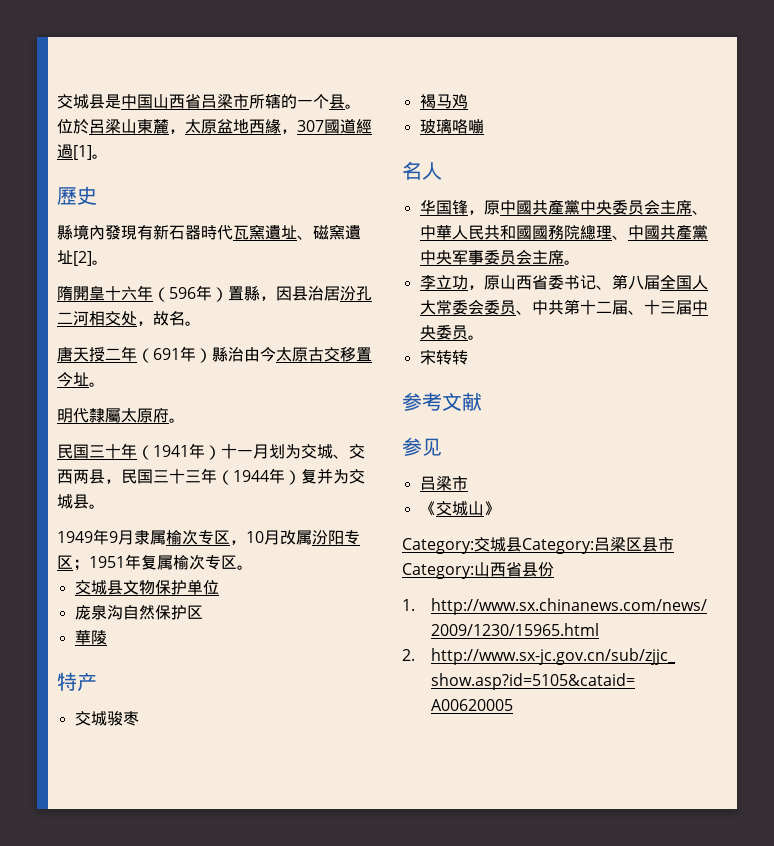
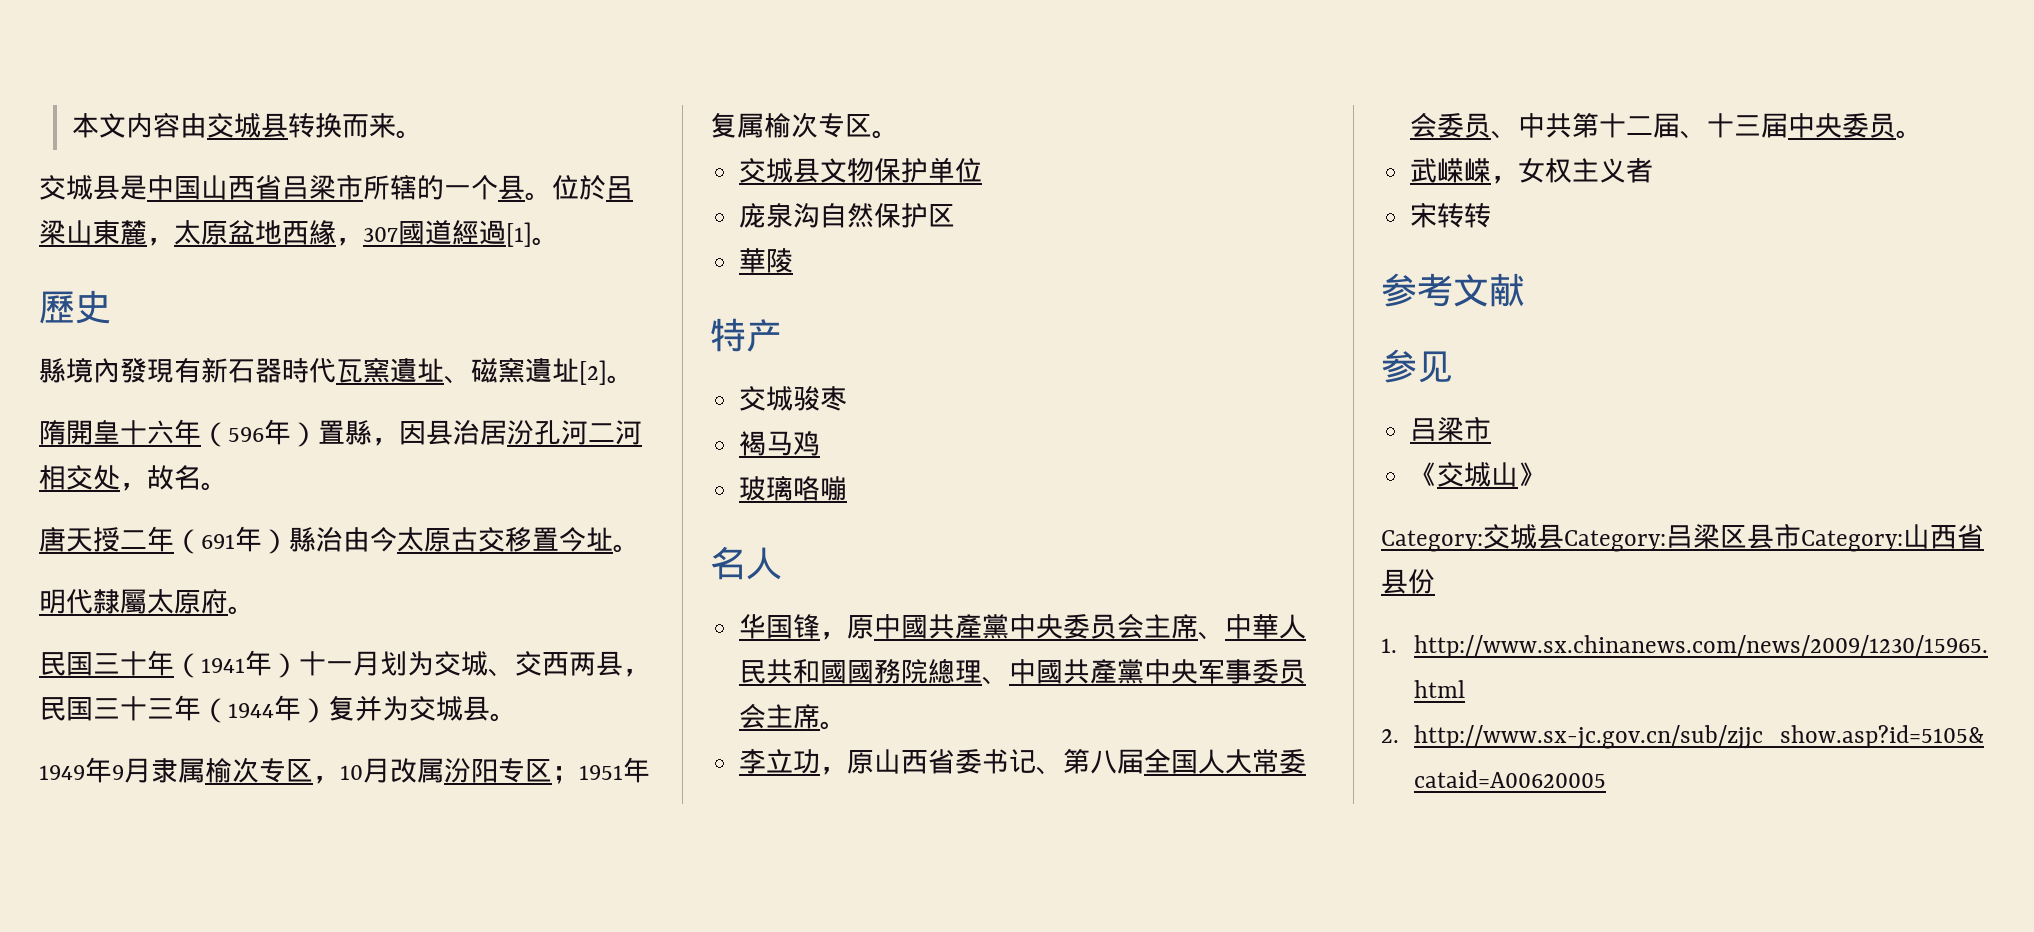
(57, 101) none -> [71,112,423,139] 本文内容由交城县转换而来。 //
(372, 293) none -> [561,420,588,445] 河
(484, 337) none -> [1410,158,1654,184] // 武嵘嵘，女权主义者

